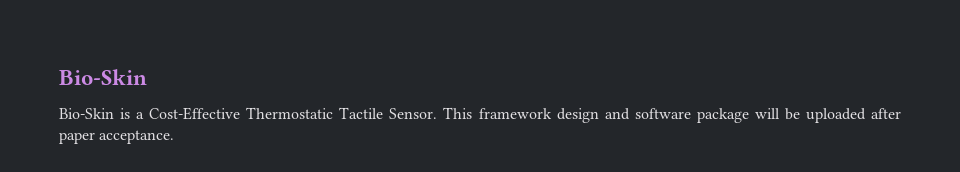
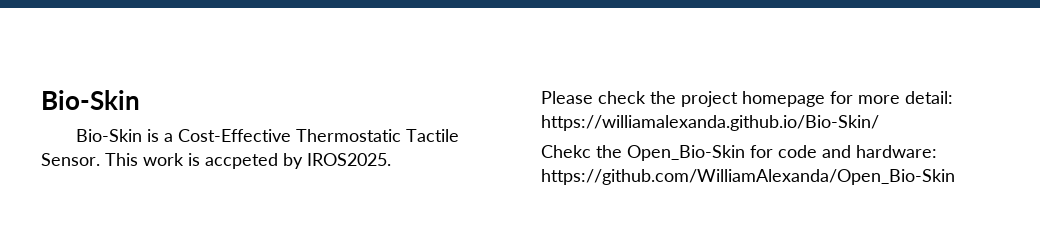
[478,108,901,123] [59,130,175,144] framework design and software package will be uploaded after paper acceptance. -> [143,153,391,169] [541,91,953,107] [541,115,879,131] [541,145,937,161] [541,169,955,185] work is accpeted by IROS2025. // Please check the project homepage for more detail: https://williamalexanda.github.io/Bio-Skin/ // Chekc the Open_Bio-Skin for code and hardware: https://github.com/WilliamAlexanda/Open_Bio-Skin

